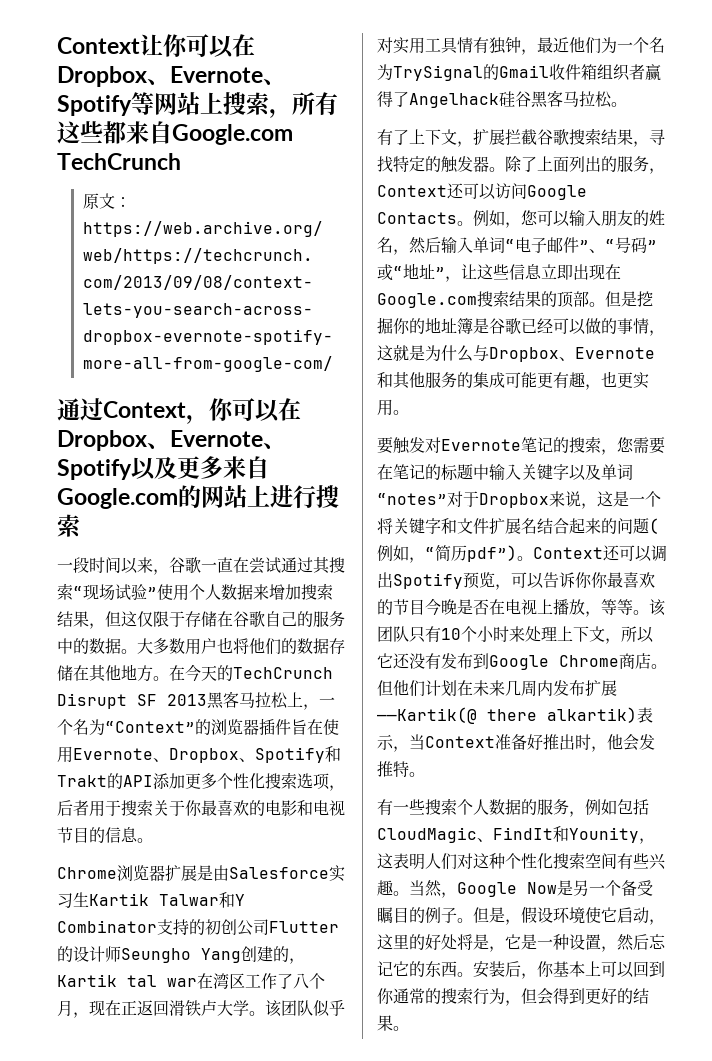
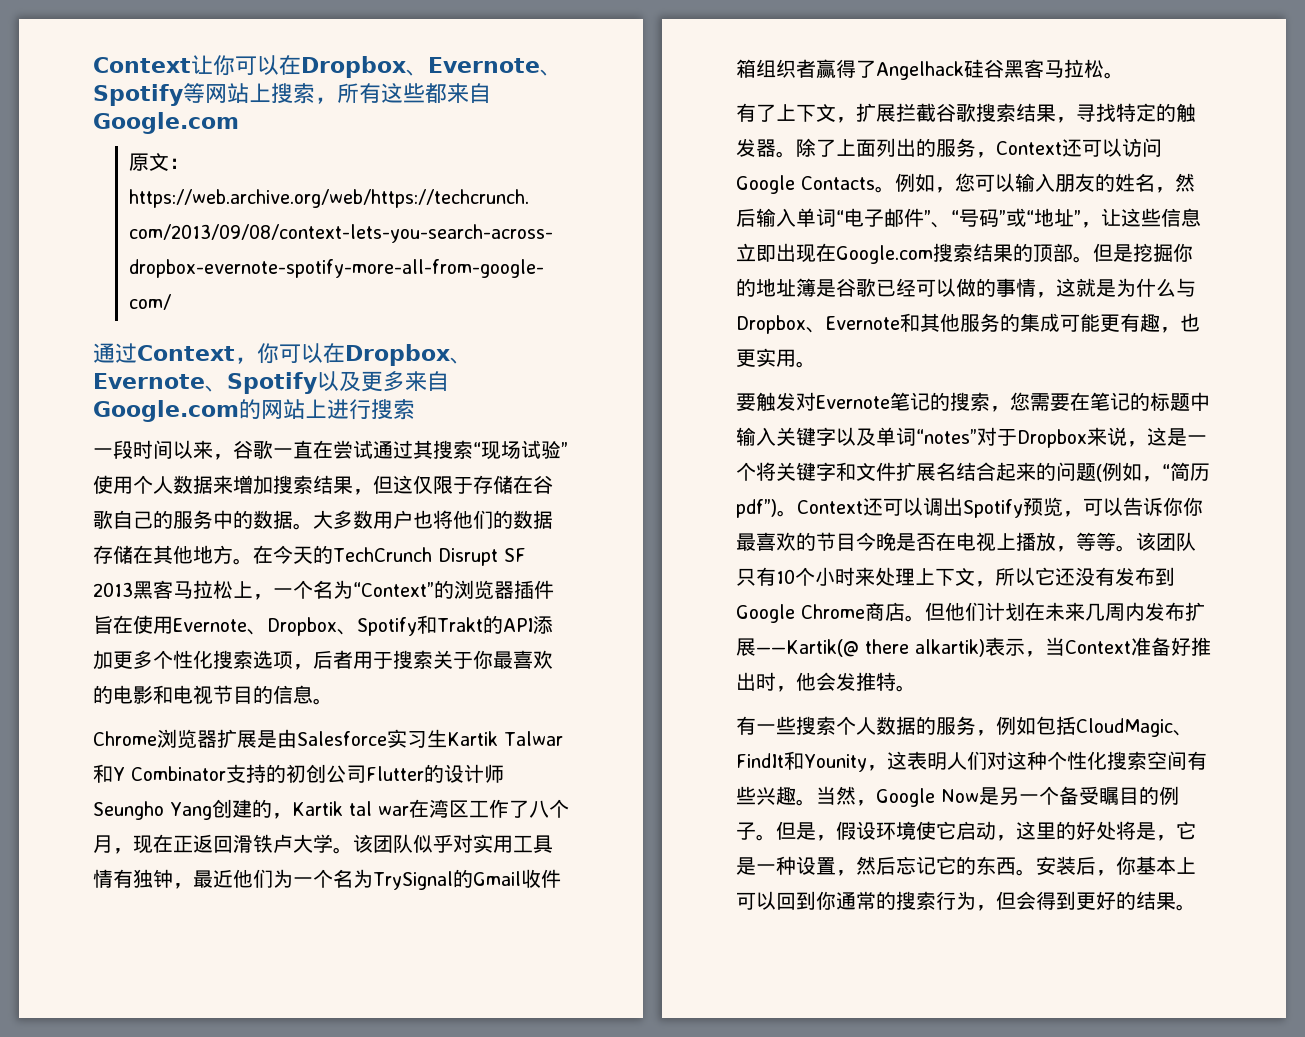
[57,153,181,170] TechCrunch -> (239, 123) none

